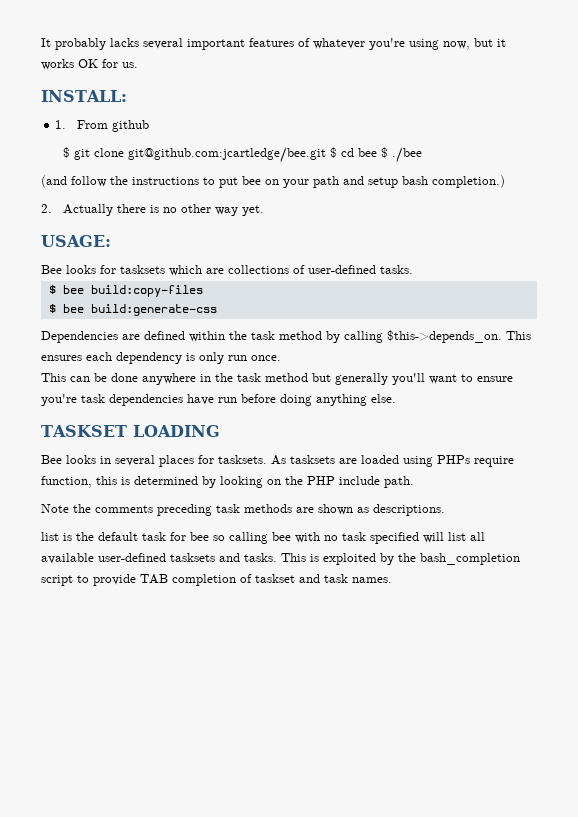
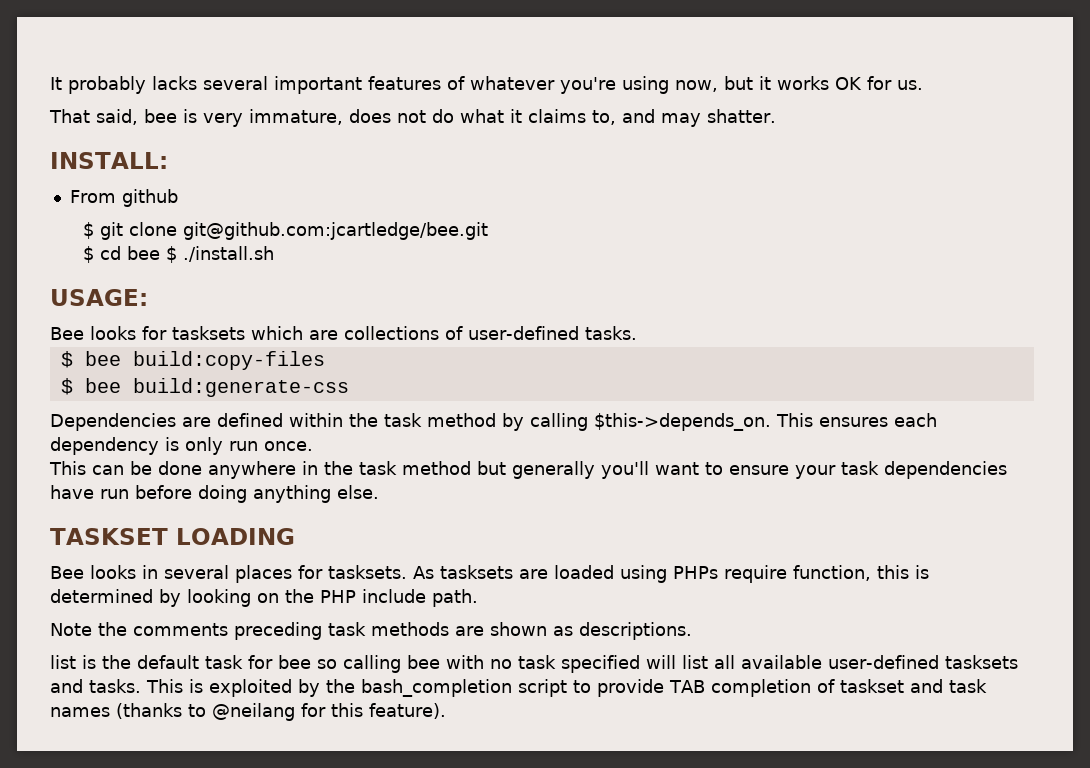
(138, 65) none -> [49,109,776,127] // That said, bee is very immature, does not do what it claims to, and may shatter.
[55,120,67,129] 1. -> (168, 160) none
(326, 155) none -> (489, 231) //
[391,147,422,163] [41,175,505,188] [41,204,264,216] ./bee // (and follow the instructions to put bee on your path and setup bash completion.) // 2. Actually there is no other way yet. -> [183,246,275,262] ./install.sh
[41,394,77,406] you're -> [795,465,836,479] your
[352,577,392,583] names. -> [50,703,446,721] names (thanks to @neilang for this feature).

